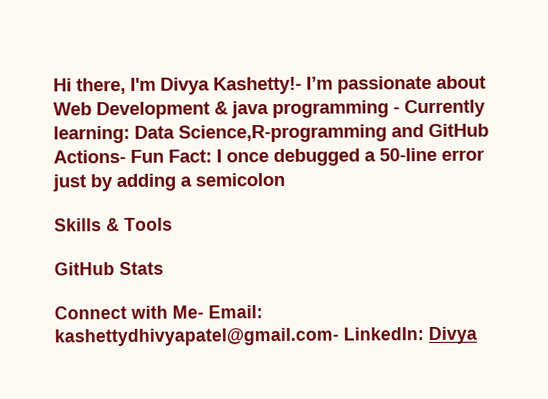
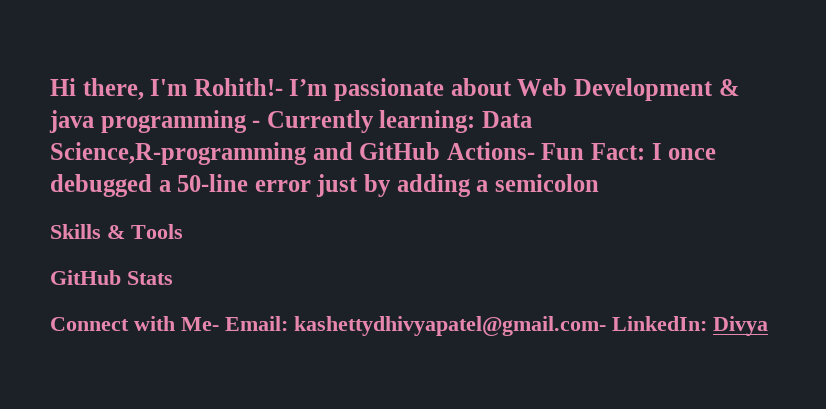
[160,76,302,95] Divya Kashetty!- -> [193,78,283,96] Rohith!-

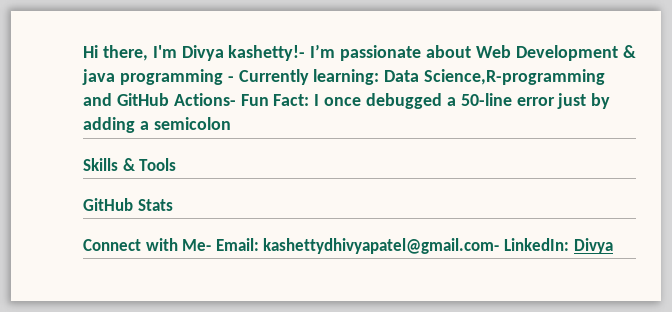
[193,78,283,96] Rohith!- -> [181,45,306,61] Divya kashetty!-

